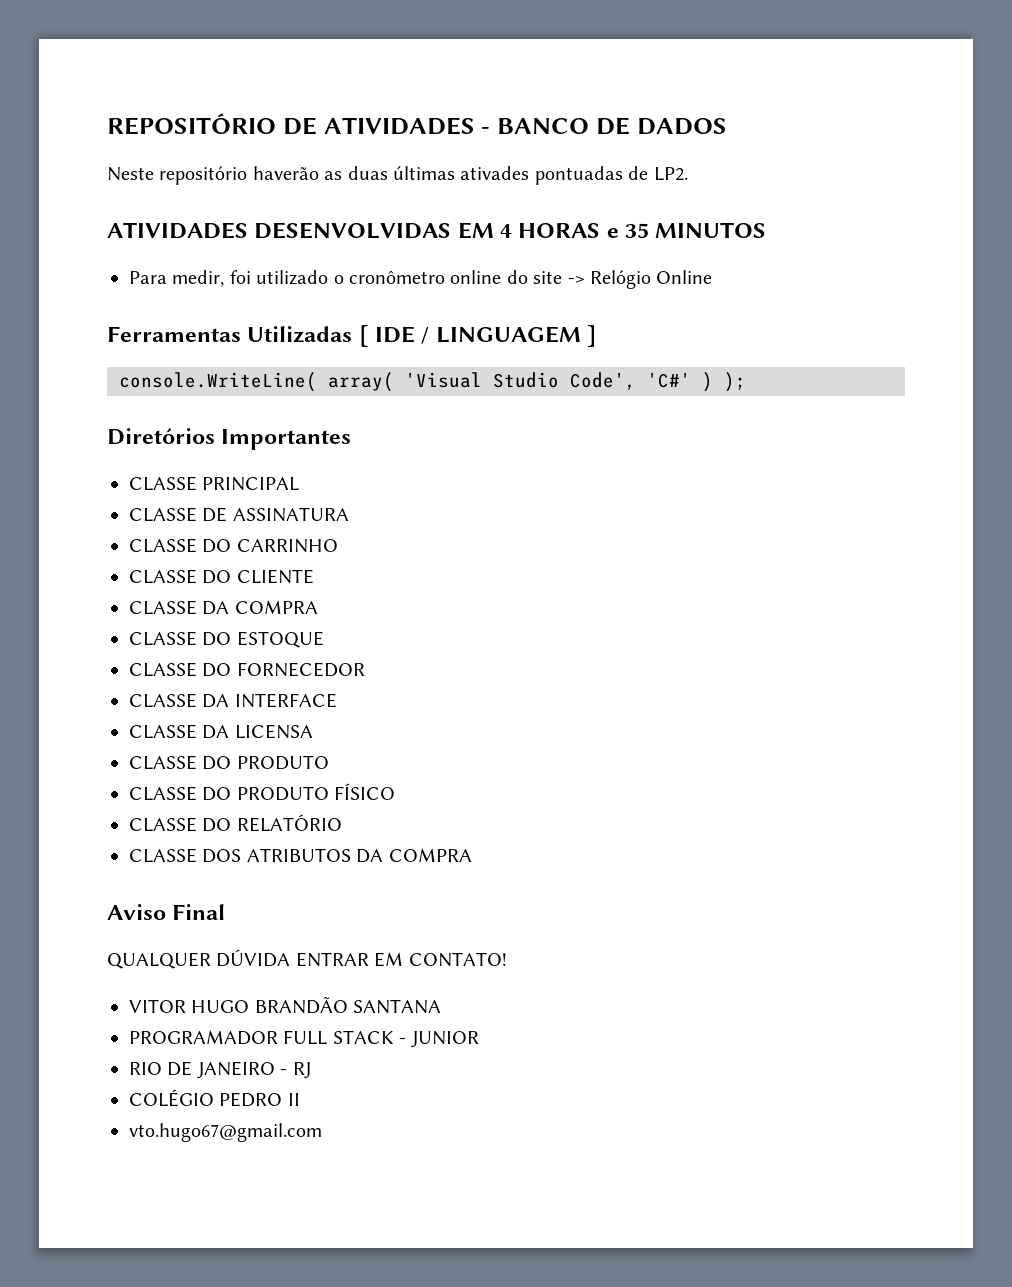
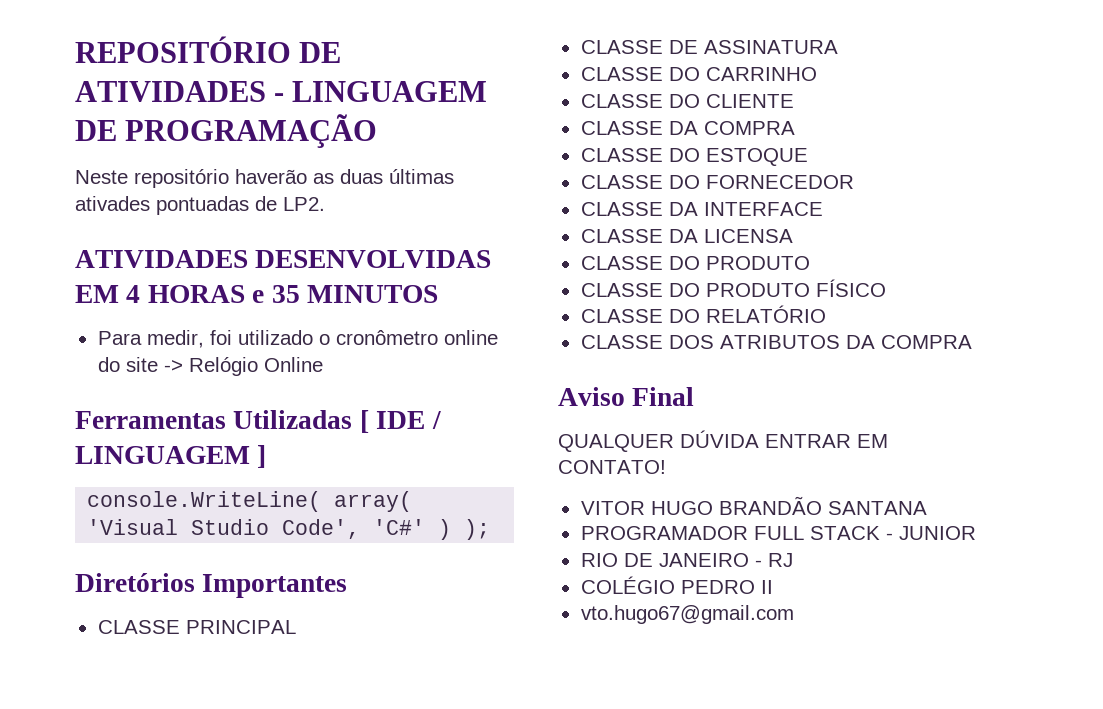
[497,117,727,135] BANCO DE DADOS -> [292,81,488,102] [75,114,378,148] LINGUAGEM DE PROGRAMAÇÃO

